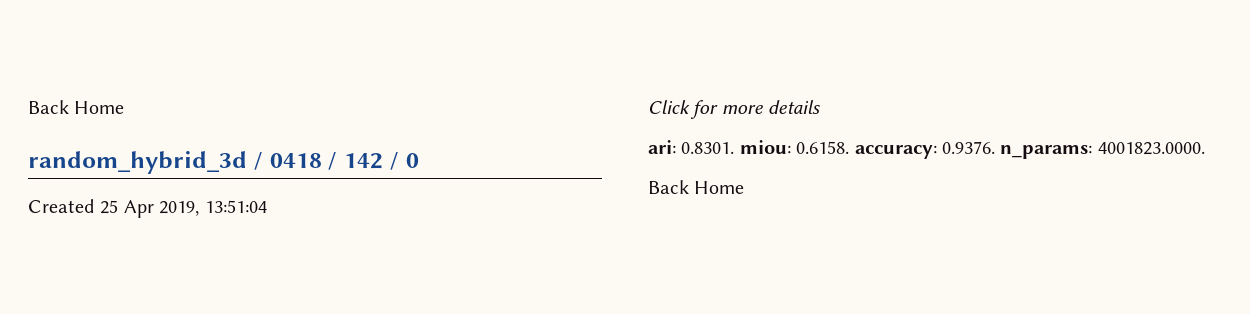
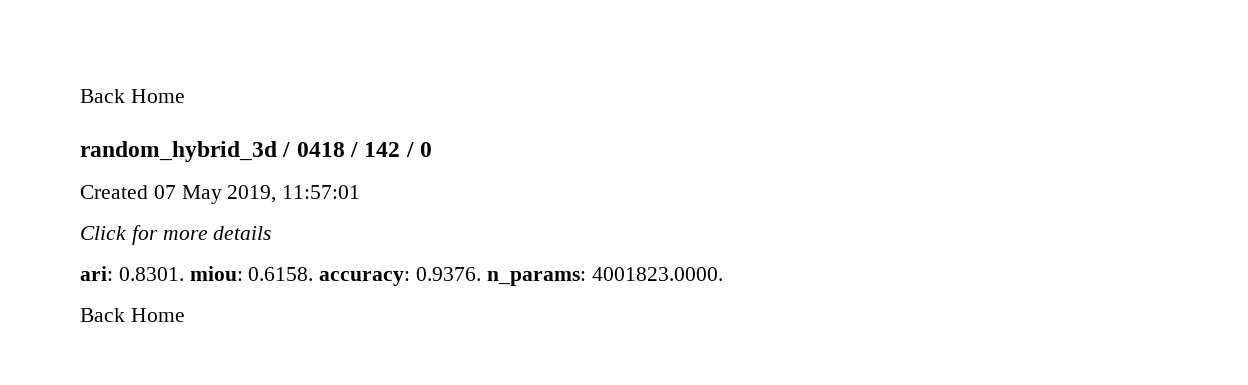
[100,200,267,218] 25 Apr 2019, 13:51:04 -> [153,185,361,204] 07 May 2019, 11:57:01

